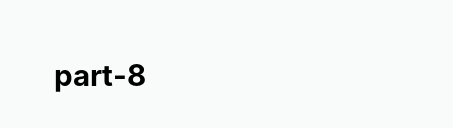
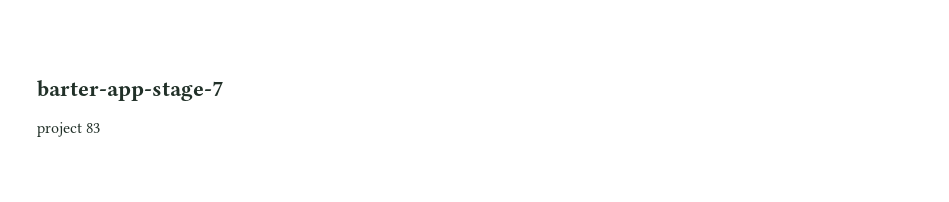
[54,64,146,92] part-8 -> [37,80,224,101] [37,122,101,137] barter-app-stage-7 // project 83

